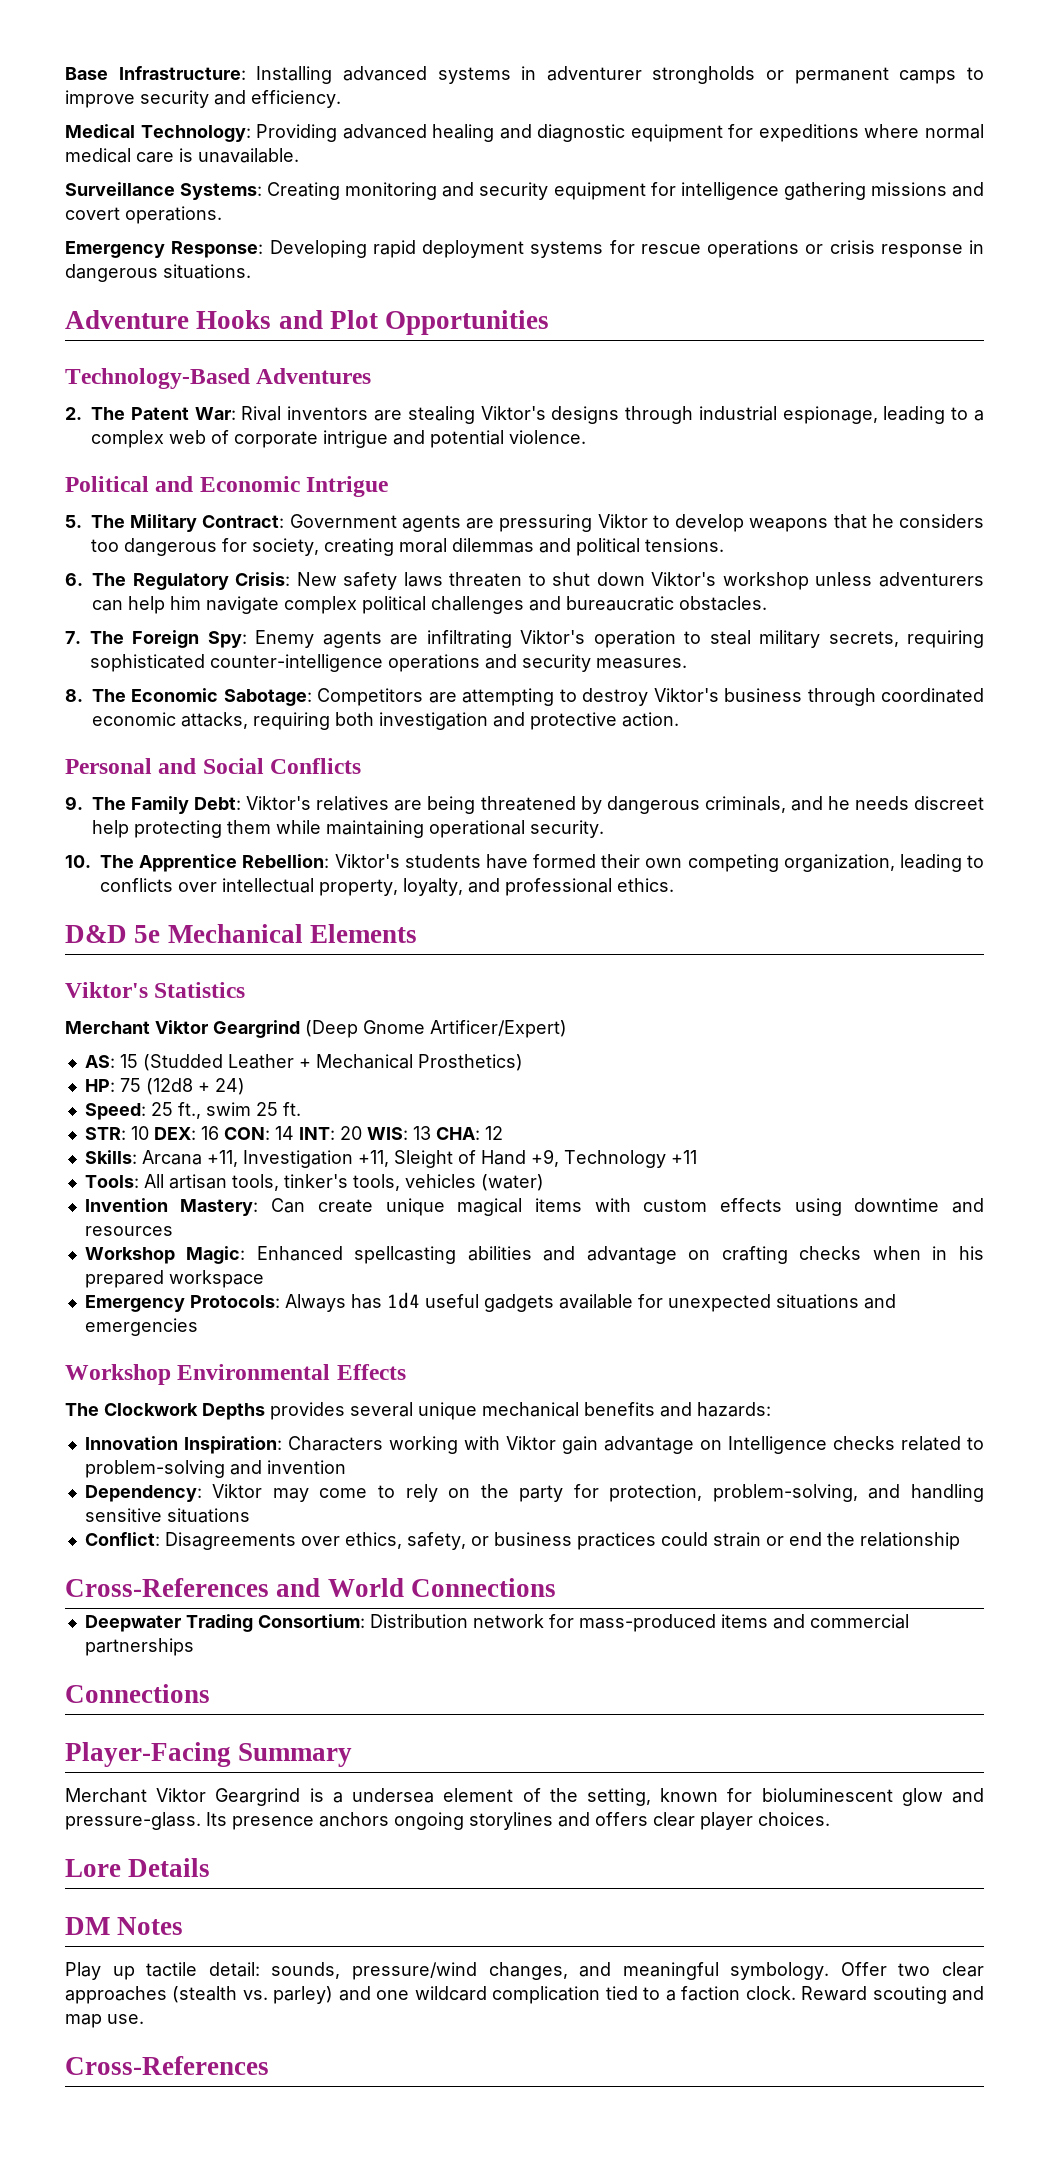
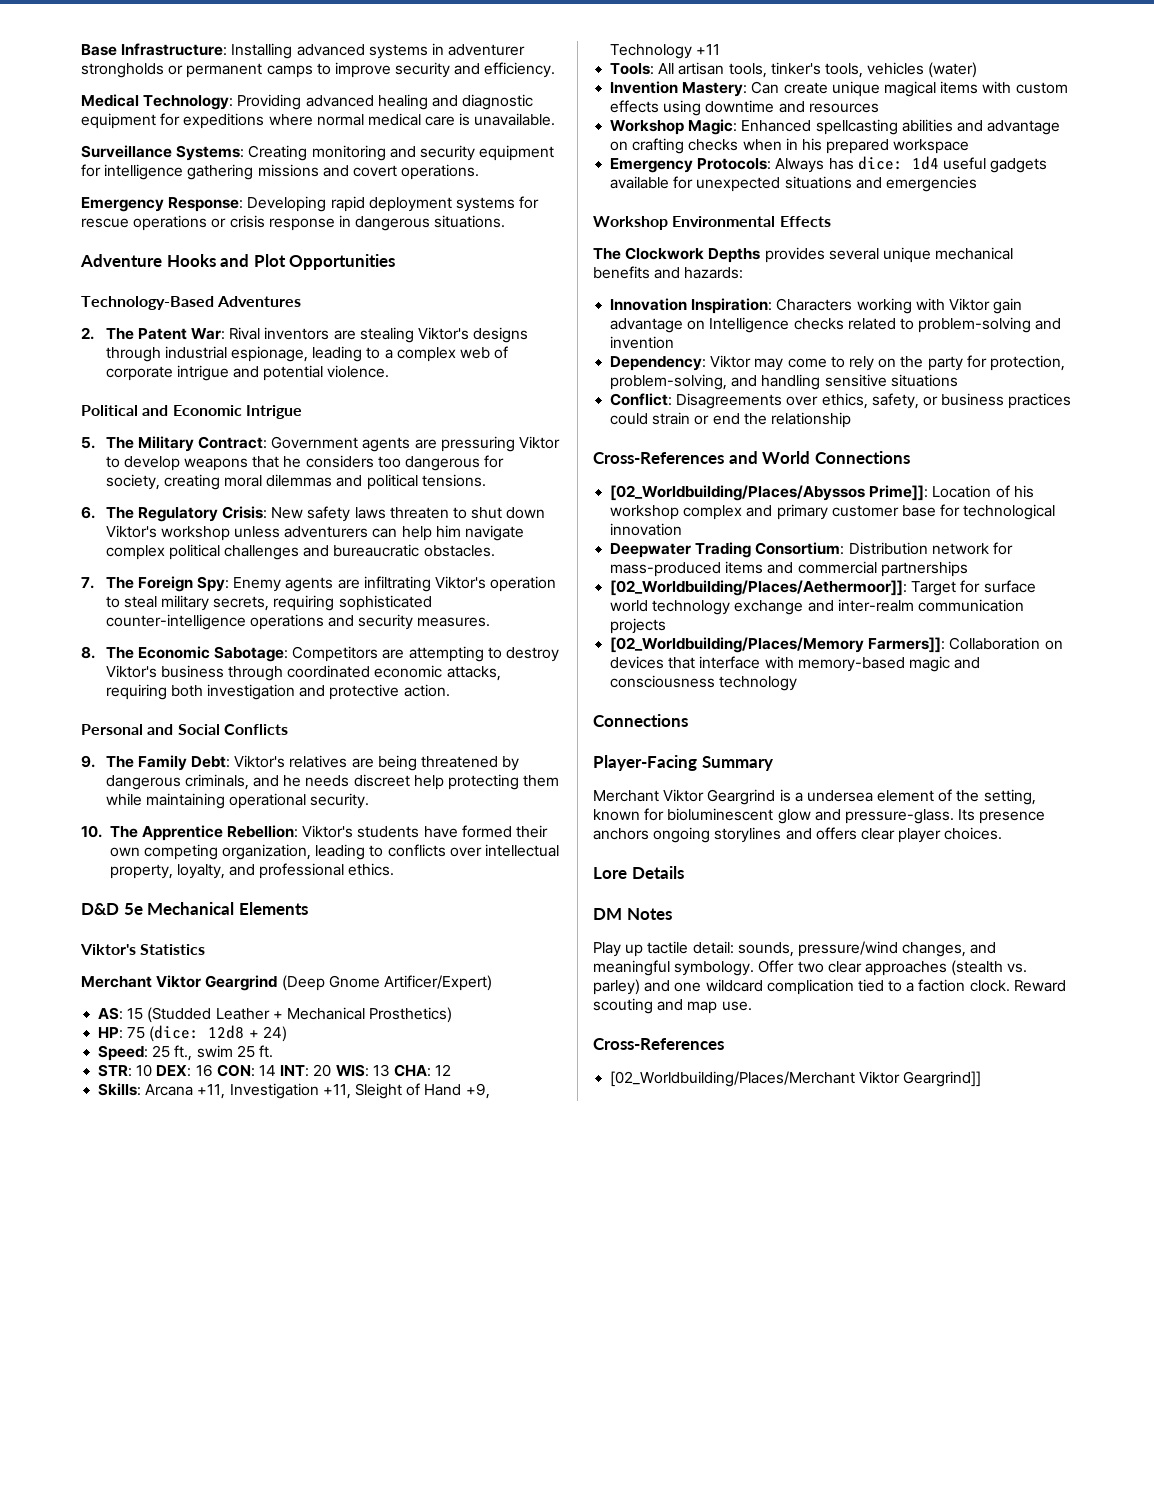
[145,1078,193,1095] (12d8 -> [149,1025,245,1042] (dice: 12d8
(382, 1301) none -> [857,156,903,170] dice:
(556, 1587) none -> [610,485,1034,501] [610,504,1056,520] [610,523,683,536] // [02_Worldbuilding/Places/Abyssos Prime]]: Location of his workshop complex and primary customer base for technological innovation
(194, 1647) none -> [610,580,1036,596] [610,599,1024,615] [610,618,667,634] [610,637,1063,653] [610,656,981,672] [610,675,798,691] // [02_Worldbuilding/Places/Aethermoor]]: Target for surface world technology exchange and inter-realm communication projects // [02_Worldbuilding/Places/Memory Farmers]]: Collaboration on devices that interface with memory-based magic and consciousness technology
(269, 2065) none -> [610,1071,982,1087] // [02_Worldbuilding/Places/Merchant Viktor Geargrind]]

